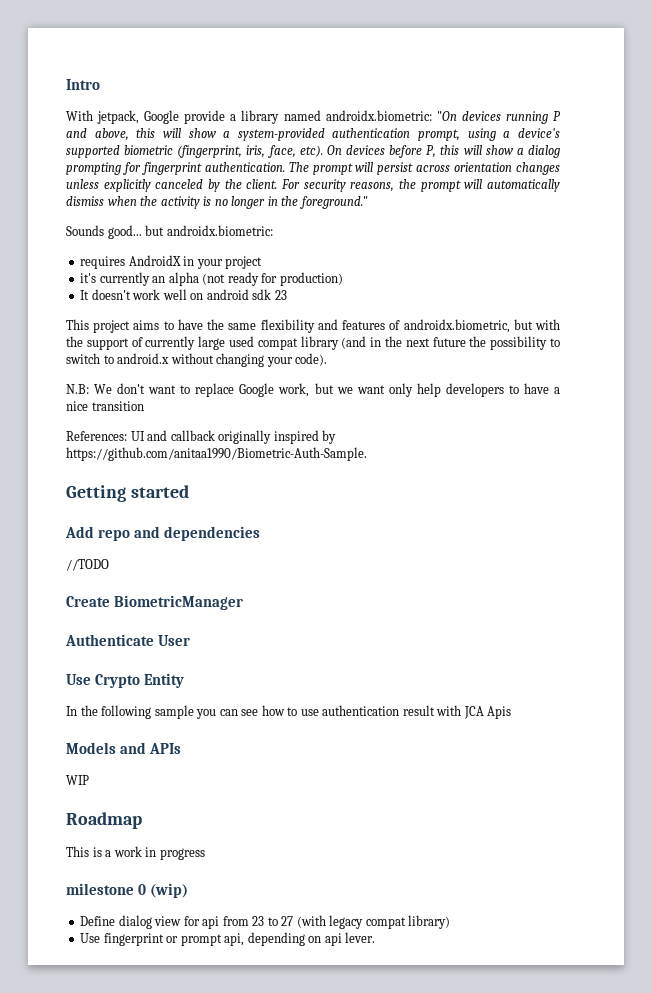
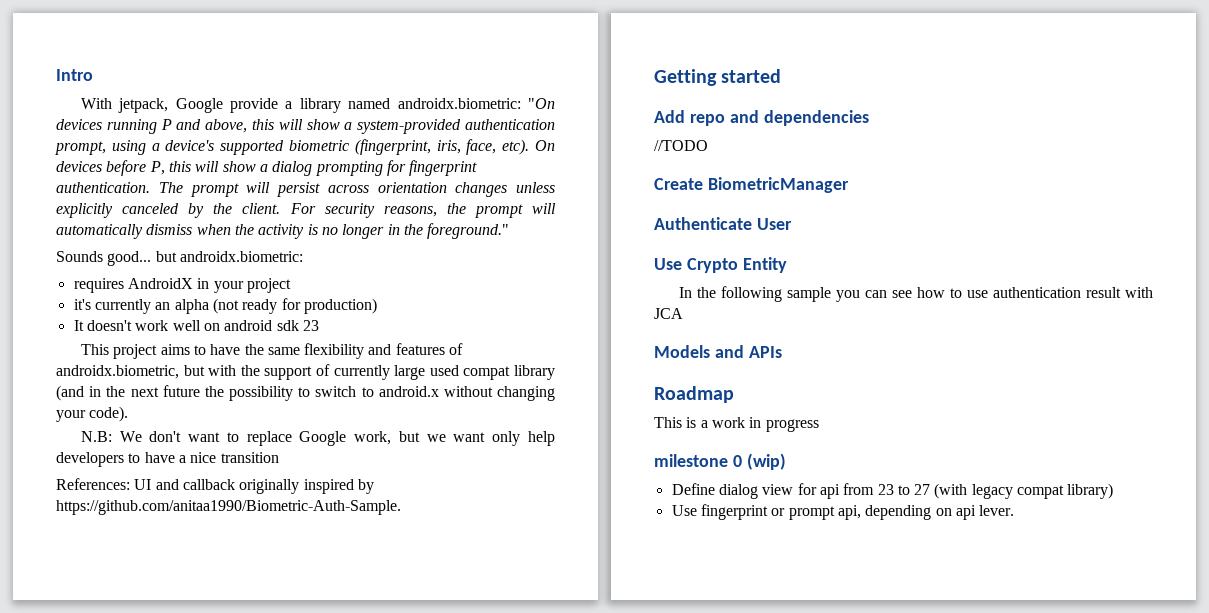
[487,706,512,719] Apis -> (683, 313) none
[66,775,89,785] // WIP -> (782, 352) none

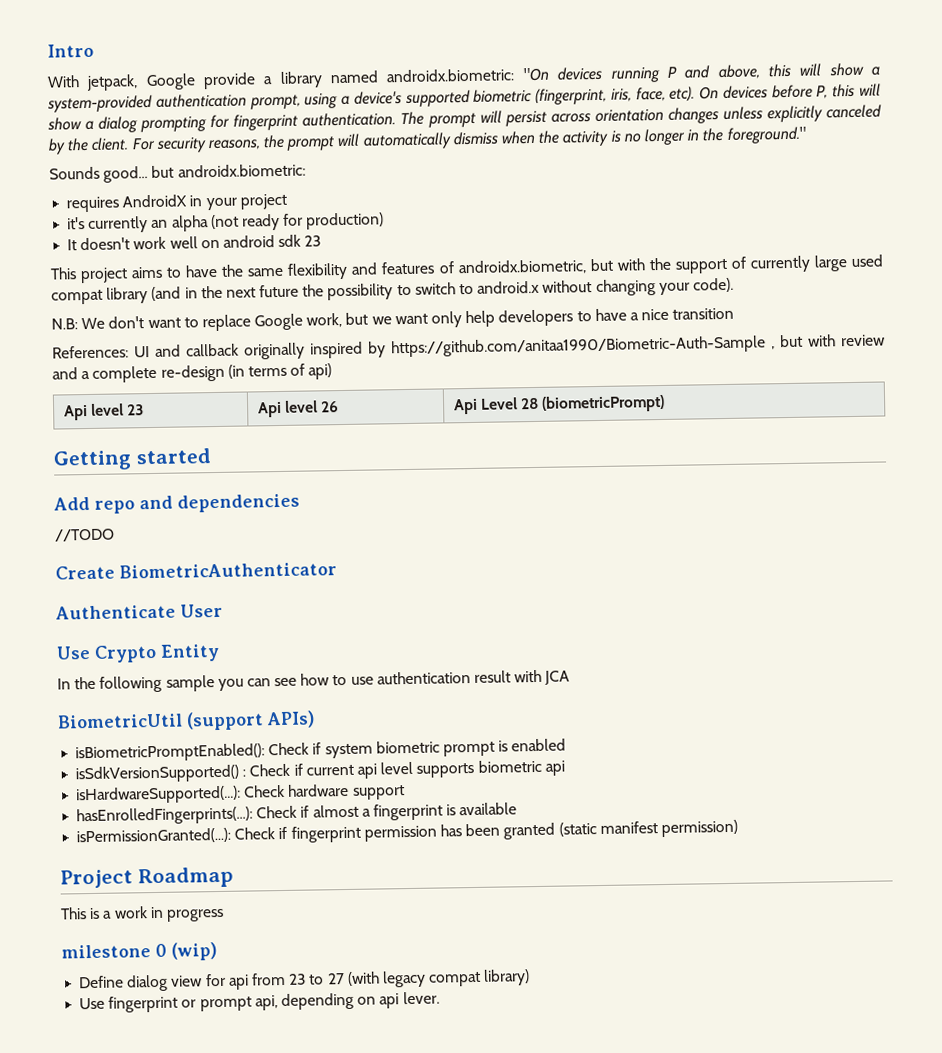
[56,500,401,515] https://github.com/anitaa1990/Biometric-Auth-Sample. -> [391,334,887,358] [52,363,333,383] [63,403,145,421] [257,400,340,418] [452,394,666,415] https://github.com/anitaa1990/Biometric-Auth-Sample , but with review and a complete re-design (in terms of api) // Api level 23 | Api level 26 | Api Level 28 (biometricPrompt)
[707,177,849,193] BiometricManager -> [119,562,337,579] BiometricAuthenticator
[654,345,782,358] Models and APIs // -> [57,710,315,731] [75,738,567,763] [75,759,565,784] [76,783,405,805] [76,802,518,826] [76,819,738,845] [60,869,133,889] BiometricUtil (support APIs) // isBiometricPromptEnabled(): Check if system biometric prompt is enabled // isSdkVersionSupported() : Check if current api level supports biometric api // isHardwareSupported(...): Check hardware support // hasEnrolledFingerprints(...): Check if almost a fingerprint is available // isPermissionGranted(...): Check if fingerprint permission has been granted (static manifest permission) // Project

